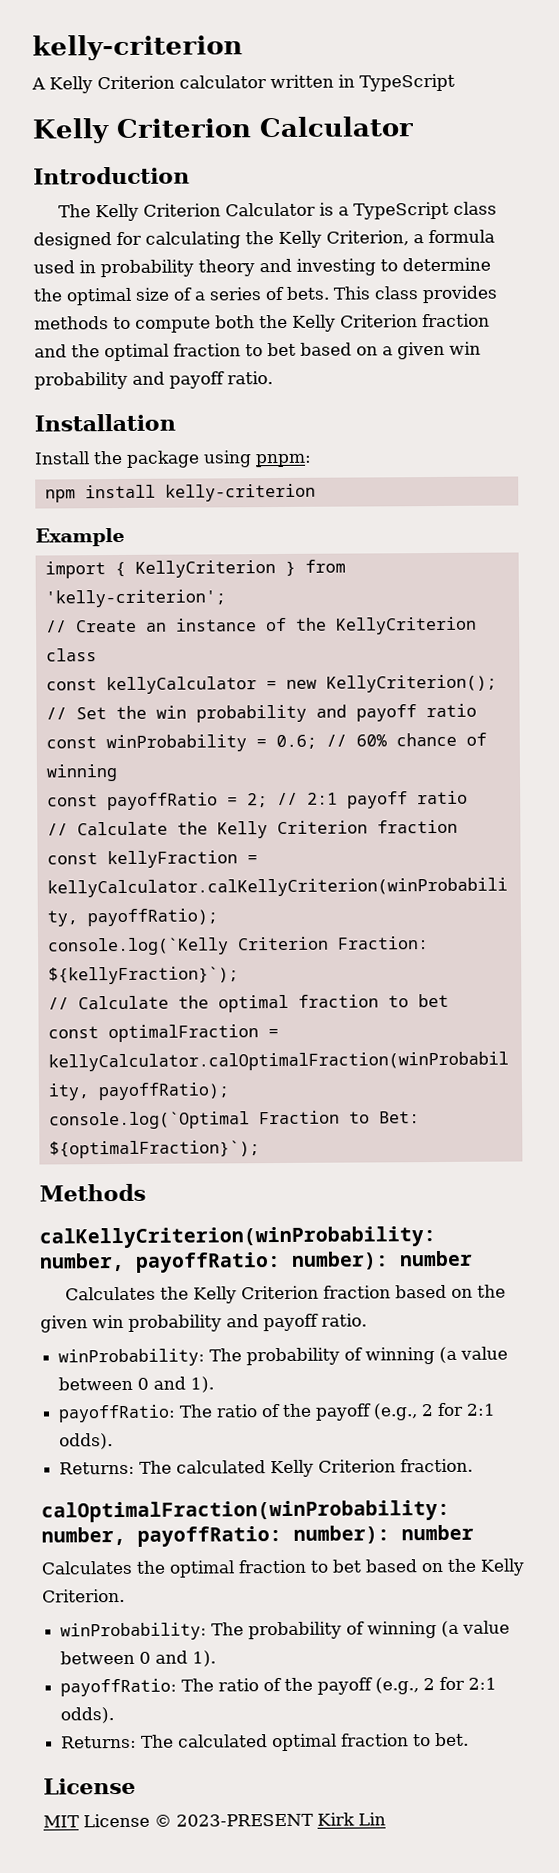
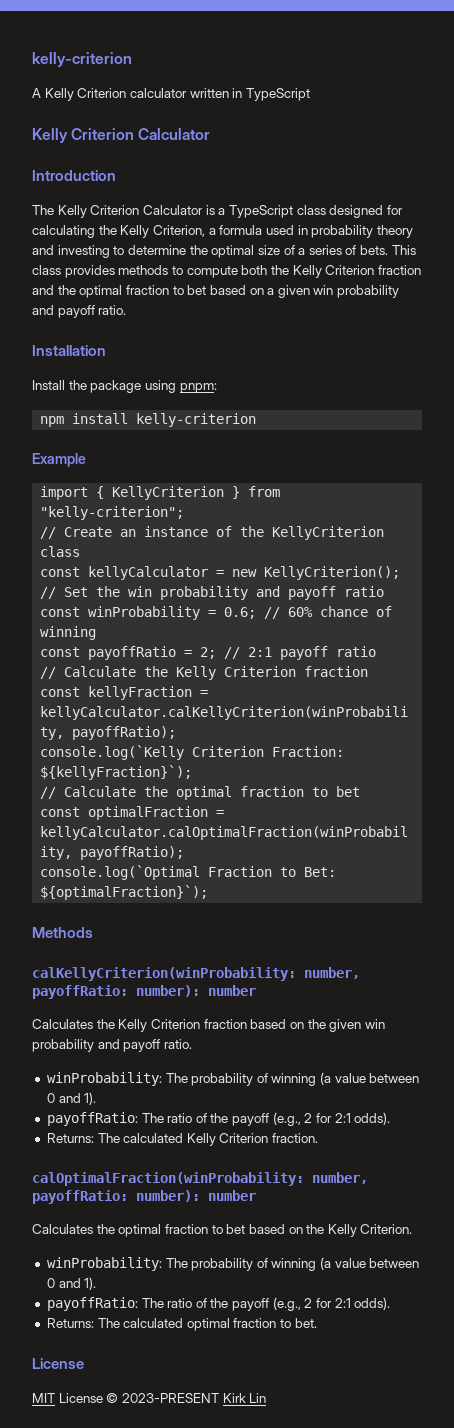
[44,589,226,608] 'kelly-criterion'; -> [40,506,185,520] "kelly-criterion";

